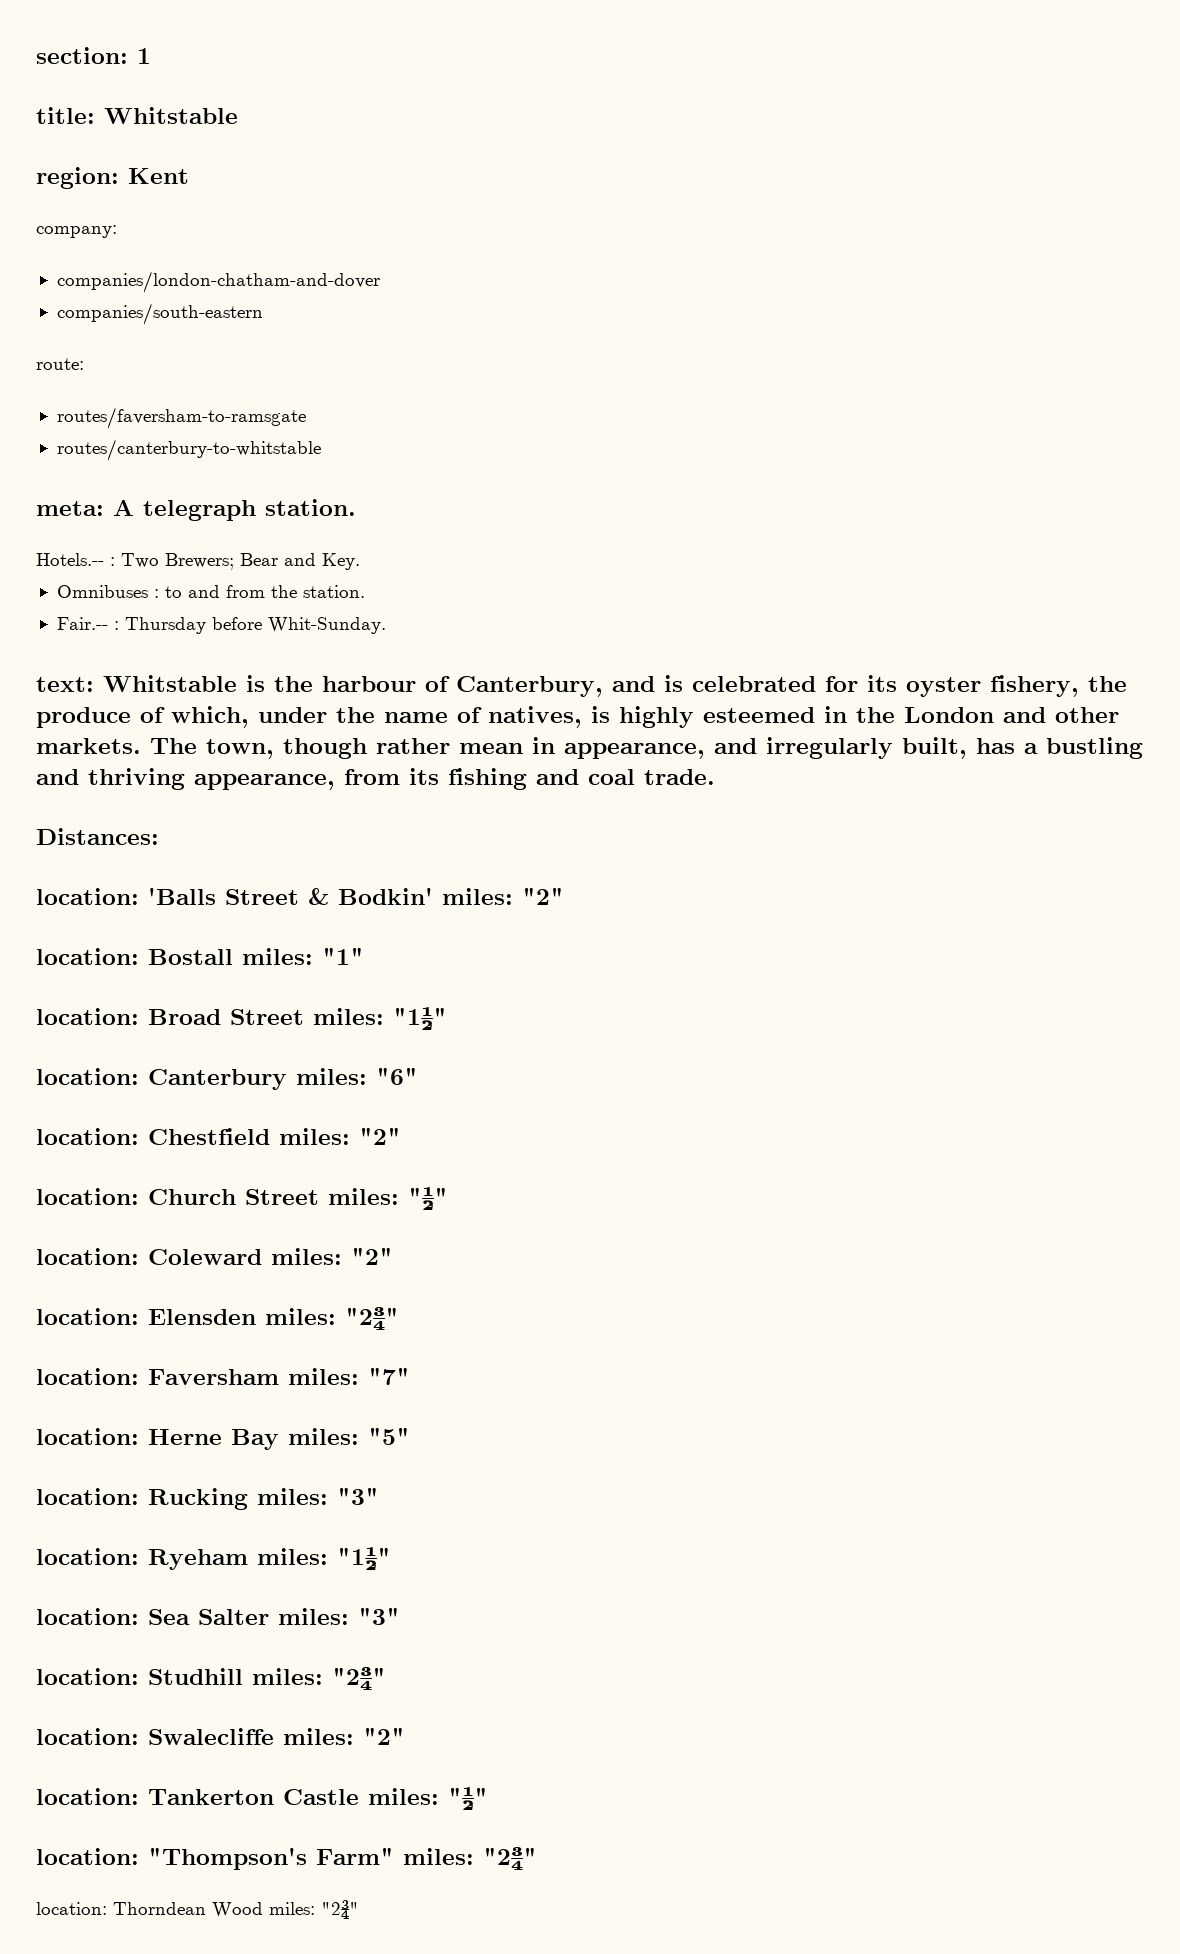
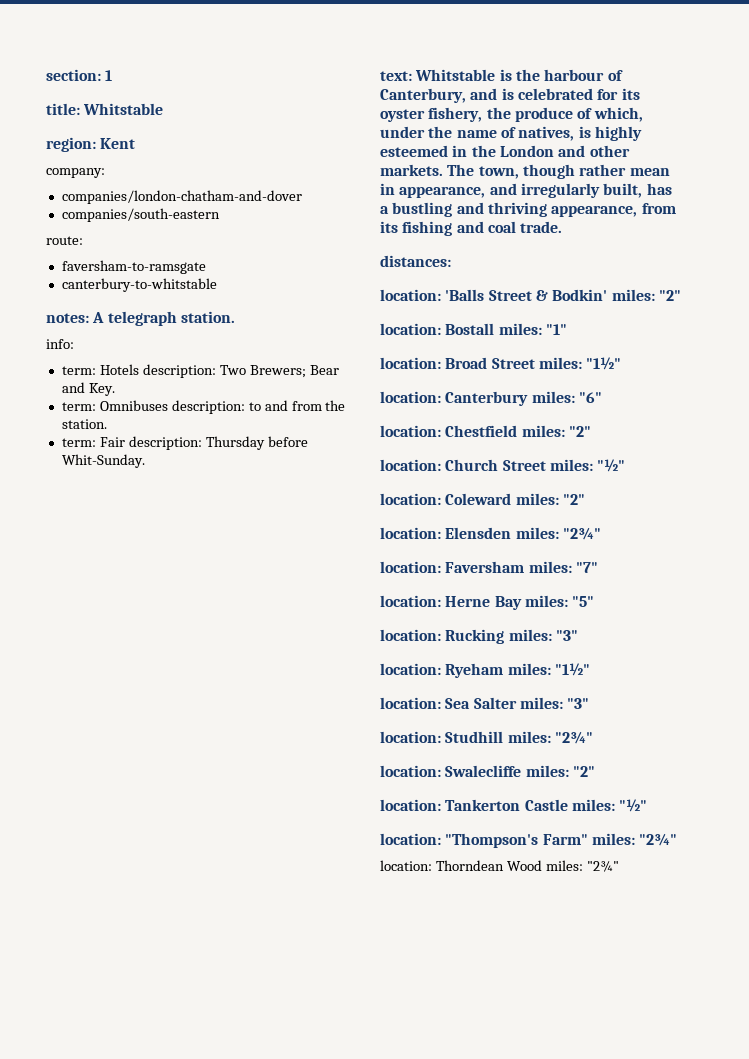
[56,407,306,429] [56,439,321,461] [36,501,104,516] routes/faversham-to-ramsgate // routes/canterbury-to-whitstable // meta: -> [61,260,206,274] [61,278,217,292] [46,313,89,323] faversham-to-ramsgate // canterbury-to-whitstable // notes:
[36,553,115,566] Hotels.-- : -> [46,339,74,349] [61,364,216,378] info: // term: Hotels description:
[56,585,159,598] Omnibuses : -> [61,400,245,414] term: Omnibuses description:
[56,617,119,630] Fair.-- : -> [61,436,202,450] term: Fair description:
[36,828,159,845] Distances: -> [380,255,451,267] distances:

